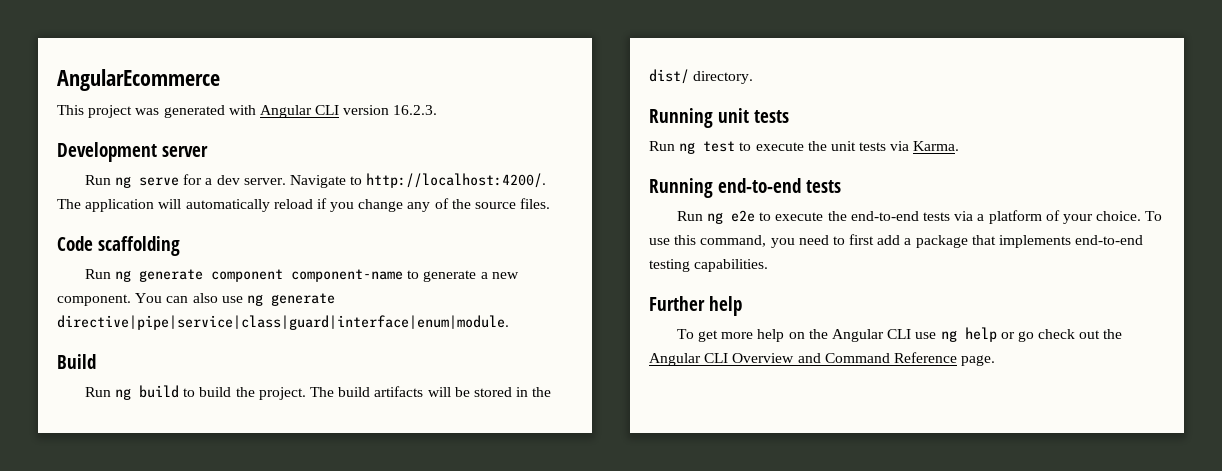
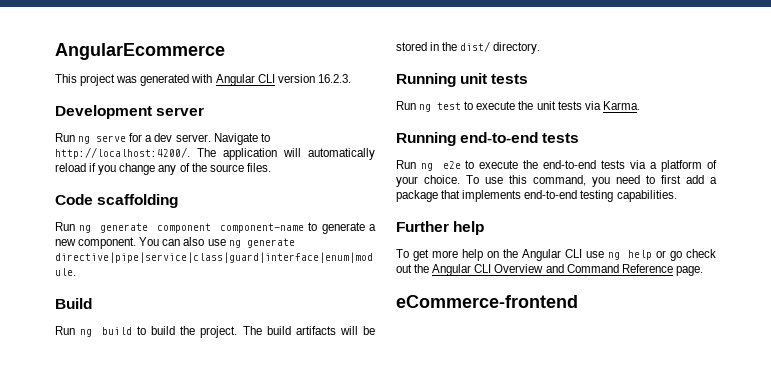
(996, 360) none -> [396,295,578,308] // eCommerce-frontend

